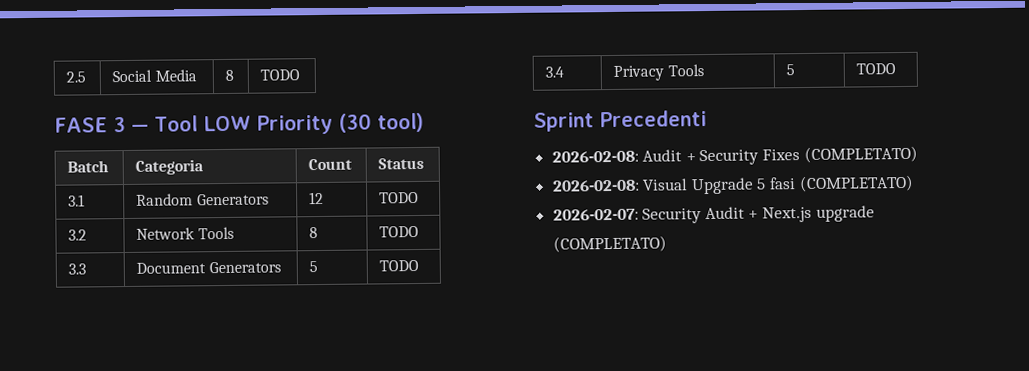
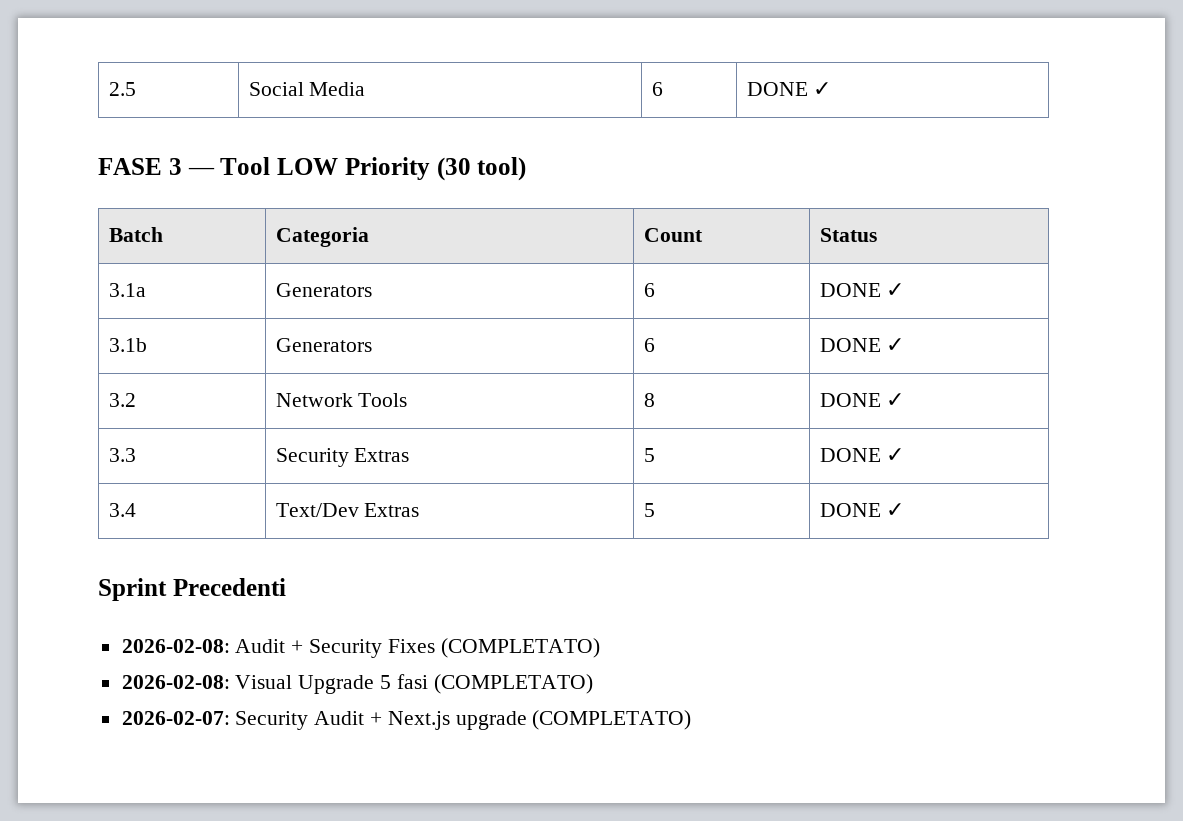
[225,69,235,81] [260,69,301,81] 8 | TODO -> [651,82,663,96] [746,82,832,96] 6 | DONE ✓
[68,194,86,207] [136,193,269,206] [309,191,325,205] [379,191,420,204] 3.1 | Random Generators | 12 | TODO -> [108,283,146,297] [275,283,372,297] [643,283,655,297] [819,283,905,297] [108,338,147,352] [275,338,372,352] [643,338,655,352] [819,338,905,352] 3.1a | Generators | 6 | DONE ✓ // 3.1b | Generators | 6 | DONE ✓
[379,225,420,238] TODO -> [819,393,905,407] DONE ✓
[136,261,281,274] [309,261,319,273] [379,259,420,272] Document Generators | 5 | TODO -> [275,448,410,467] [643,448,655,462] [819,448,905,462] Security Extras | 5 | DONE ✓
[613,64,704,81] [786,64,796,76] [856,63,897,75] Privacy Tools | 5 | TODO -> [275,503,420,517] [643,503,655,517] [819,503,905,517] Text/Dev Extras | 5 | DONE ✓

